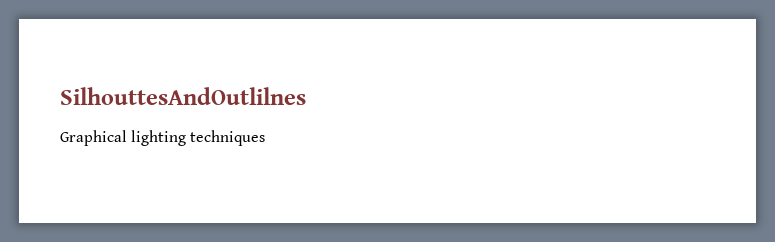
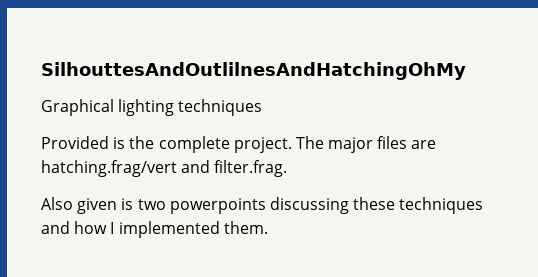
[60,87,306,105] SilhouttesAndOutlilnes -> [41,62,466,80] SilhouttesAndOutlilnesAndHatchingOhMy
(266, 138) none -> [41,136,437,153] [41,160,288,177] [41,197,484,214] [41,221,268,238] // Provided is the complete project. The major files are hatching.frag/vert and filter.frag. // Also given is two powerpoints discussing these techniques and how I implemented them.

